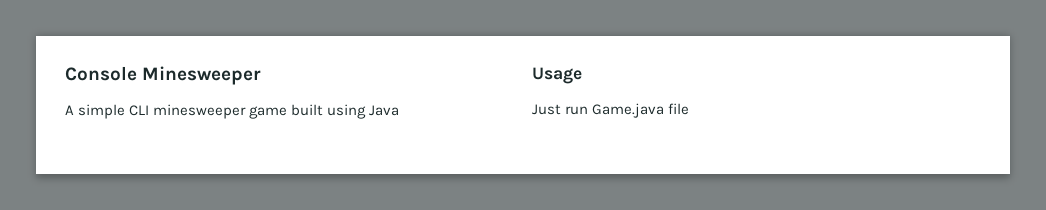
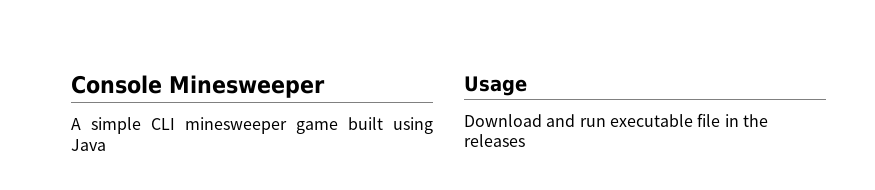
[532,103,690,118] Just run Game.java file -> [464,113,768,127] [464,134,525,147] Download and run executable file in the releases

